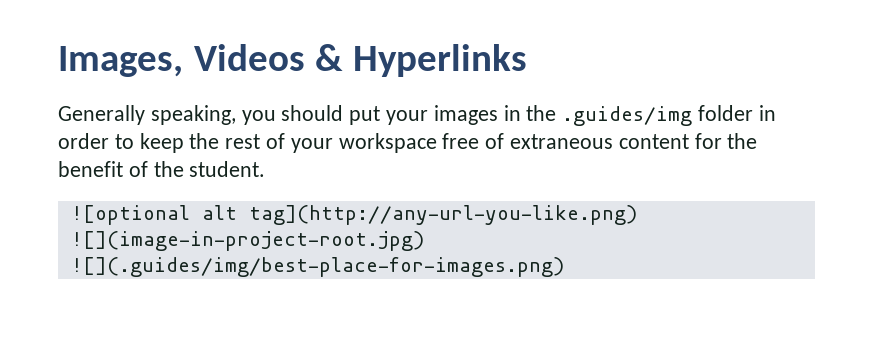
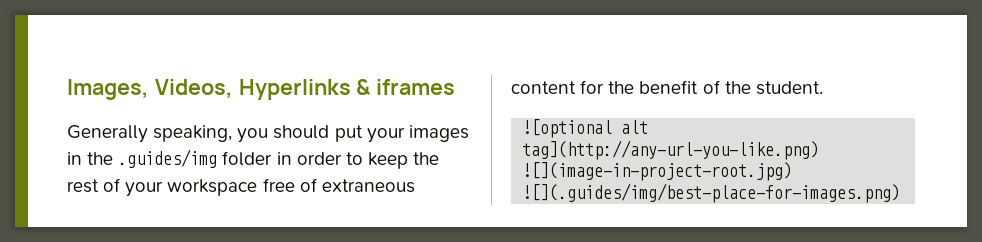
[193,44,527,77] Videos & Hyperlinks -> [154,79,456,100] Videos, Hyperlinks & iframes

